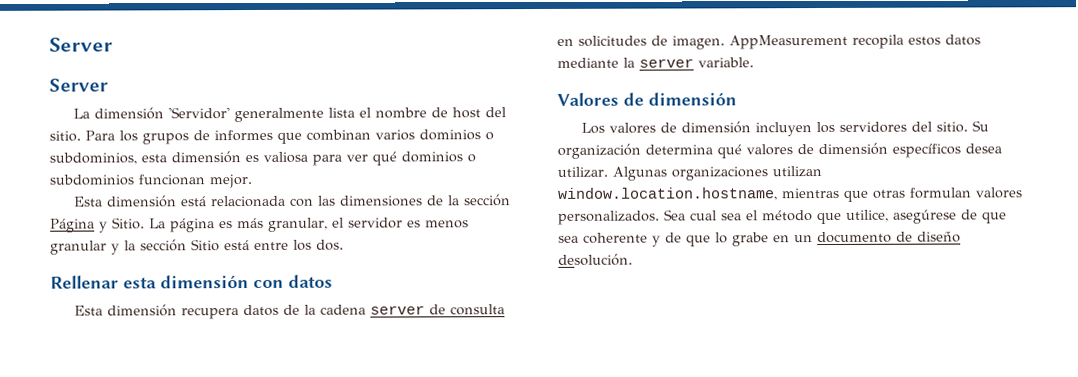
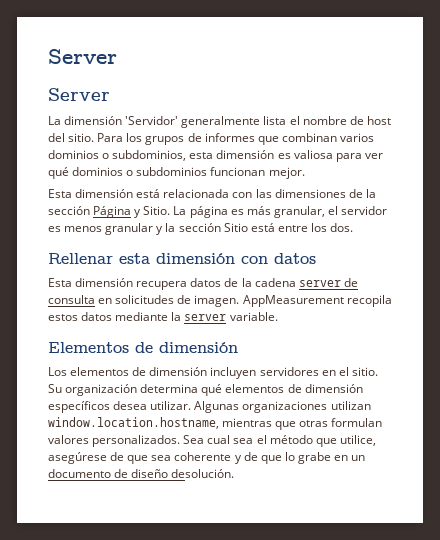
[557,92,619,106] Valores -> [48,342,129,353] Elementos
[609,122,657,134] valores -> [70,367,130,376] elementos
[816,121,933,134] los servidores del -> [259,367,349,376] servidores en el
[746,144,793,156] valores -> [225,384,285,393] elementos

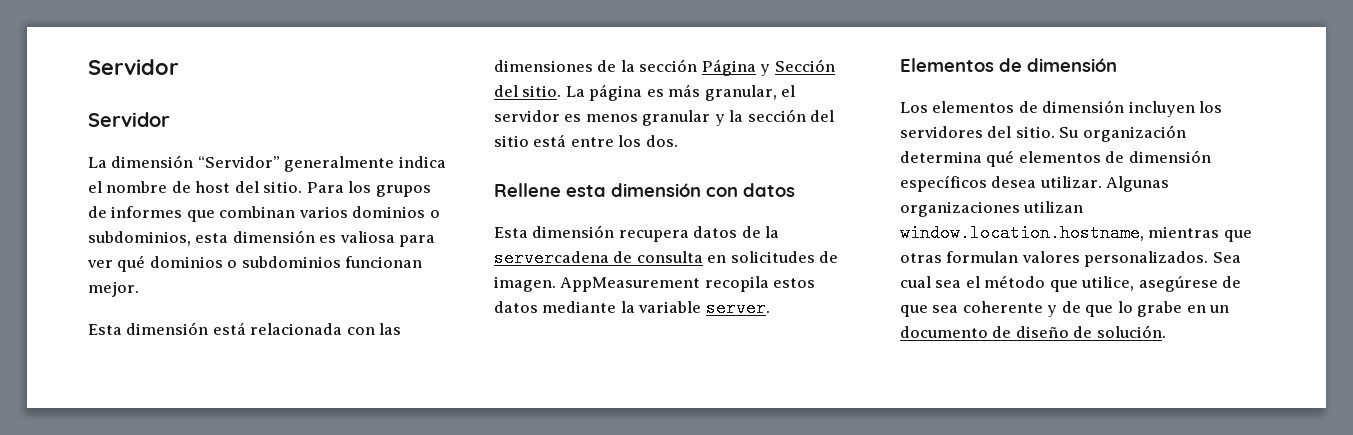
[48,49,117,64] [48,88,110,101] Server // Server -> [88,59,179,75] [88,112,170,127] Servidor // Servidor
[125,116,287,128] 'Servidor' generalmente lista -> [197,156,446,172] “Servidor” generalmente indica
[143,206,171,215] Sitio. -> [774,59,835,72] [494,85,562,97] Sección del sitio.
[223,223,248,232] Sitio -> [810,110,835,122] [494,135,529,147] del sitio
[48,253,113,264] Rellenar -> [494,183,561,197] Rellene
[254,278,341,287] cadena server -> [494,249,609,267] servercadena
[184,312,278,321] server variable. -> [638,299,770,317] variable server.
[259,367,349,376] servidores en el -> [1199,101,1223,113] [900,126,1012,138] los servidores del
[171,469,235,478] desolución. -> [1073,325,1166,338] de solución.

